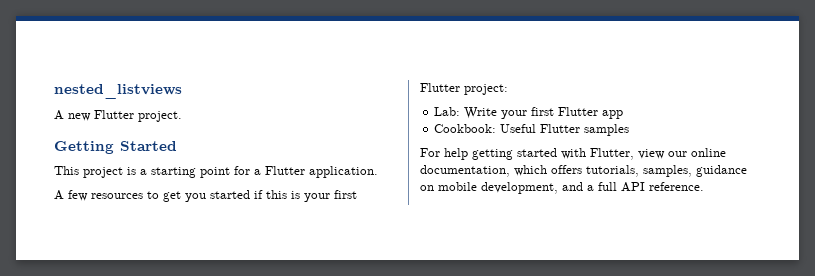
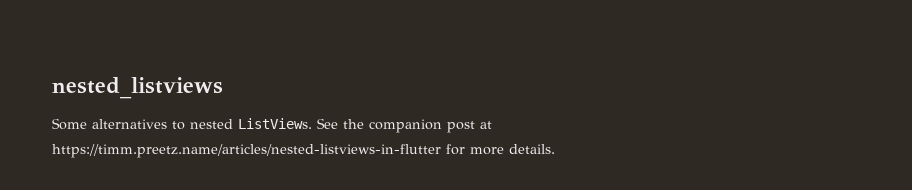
[54,110,182,122] [54,141,177,154] [54,166,378,178] [54,190,357,202] [420,83,508,95] [434,107,624,119] [434,124,630,136] [420,148,726,160] [420,165,747,177] [420,182,704,194] A new Flutter project. // Getting Started // This project is a starting point for a Flutter application. // A few resources to get you started if this is your first Flutter project: // Lab: Write your first Flutter app // Cookbook: Useful Flutter samples // For help getting started with Flutter, view our online documentation, which offers tutorials, samples, guidance on mobile development, and a full API reference. -> [52,118,492,133] [52,144,555,158] Some alternatives to nested ListViews. See the companion post at https://timm.preetz.name/articles/nested-listviews-in-flutter for more details.

